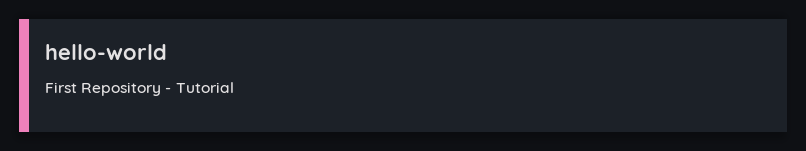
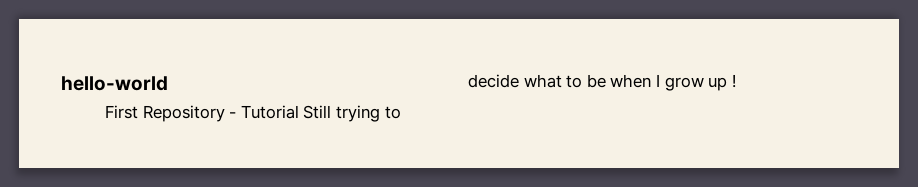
(234, 87) none -> [303,105,401,122] [468,74,736,91] Still trying to decide what to be when I grow up !

